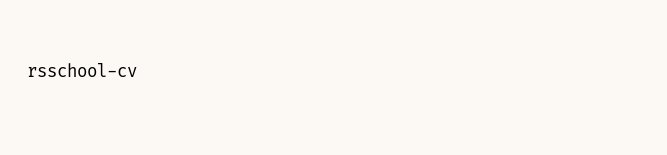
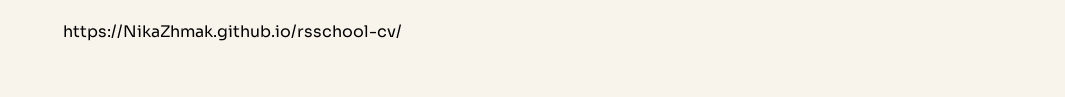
[27,63,137,77] rsschool-cv -> [63,24,402,41] https://NikaZhmak.github.io/rsschool-cv/

